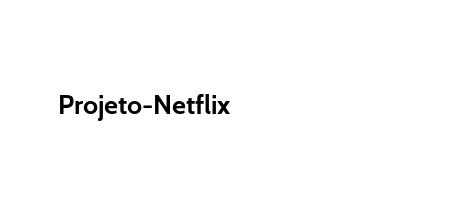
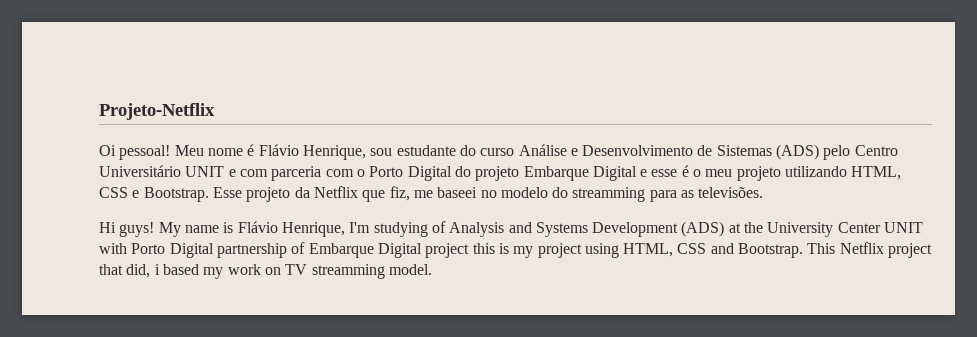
(230, 107) none -> [99,144,898,160] [99,165,902,181] [99,186,764,202] [99,221,924,237] [99,242,933,258] [99,264,432,279] // Oi pessoal! Meu nome é Flávio Henrique, sou estudante do curso Análise e Desenvolvimento de Sistemas (ADS) pelo Centro Universitário UNIT e com parceria com o Porto Digital do projeto Embarque Digital e esse é o meu projeto utilizando HTML, CSS e Bootstrap. Esse projeto da Netflix que fiz, me baseei no modelo do streamming para as televisões. // Hi guys! My name is Flávio Henrique, I'm studying of Analysis and Systems Development (ADS) at the University Center UNIT with Porto Digital partnership of Embarque Digital project this is my project using HTML, CSS and Bootstrap. This Netflix project that did, i based my work on TV streamming model.

